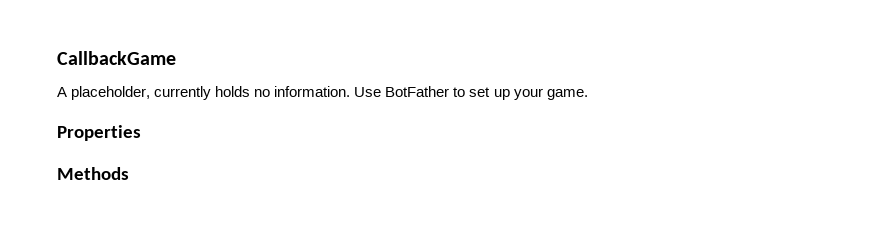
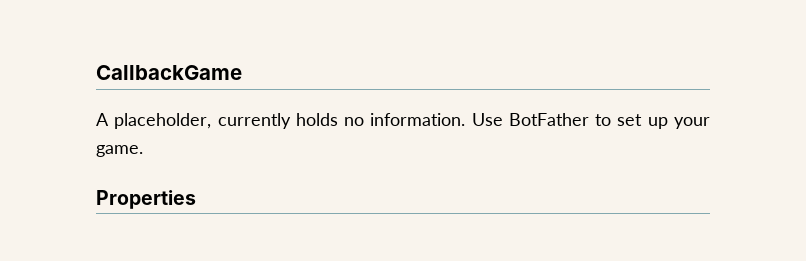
[57,167,129,180] // Methods -> (196, 199) none

